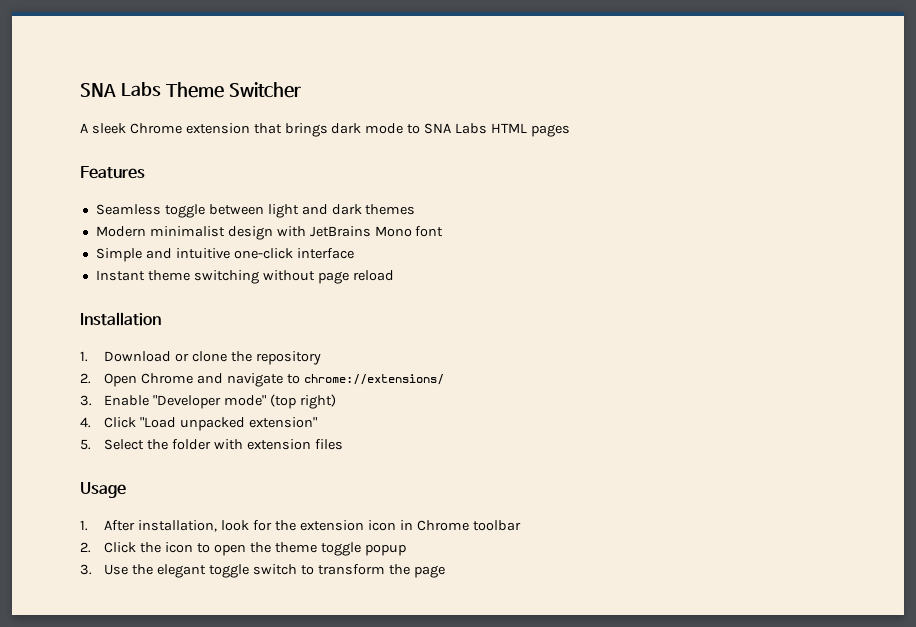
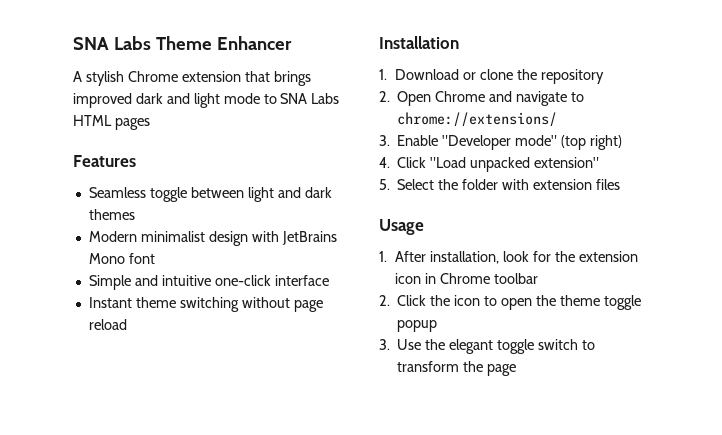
[228,82,301,98] Switcher -> [216,36,292,50] Enhancer
[91,123,126,134] sleek -> [85,71,124,86] stylish
[331,123,362,134] dark -> [73,93,220,108] improved dark and light

